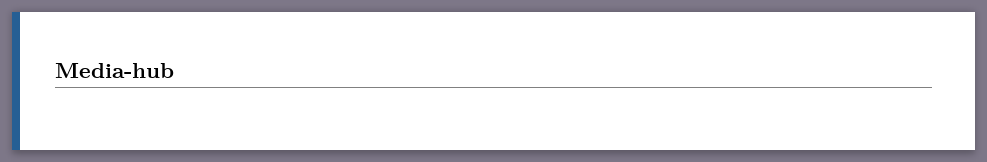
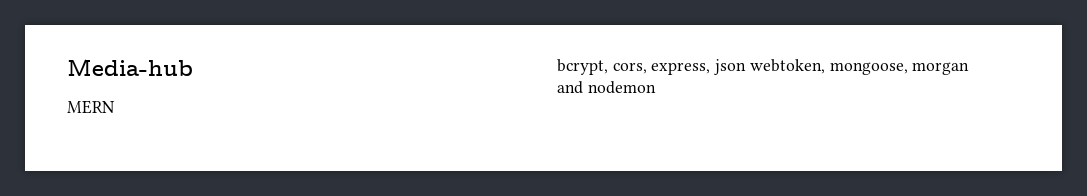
(174, 70) none -> [67,100,115,114] [557,59,970,75] [557,81,656,94] // MERN // bcrypt, cors, express, json webtoken, mongoose, morgan and nodemon

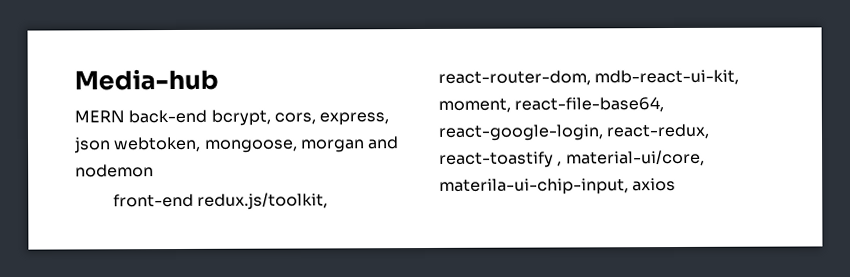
(115, 107) // -> [128,109,208,124] back-end
(656, 87) none -> [112,192,329,210] [438,69,740,86] [438,97,665,113] [438,123,711,141] [439,149,705,168] [439,177,677,195] // front-end redux.js/toolkit, react-router-dom, mdb-react-ui-kit, moment, react-file-base64, react-google-login, react-redux, react-toastify , material-ui/core, materila-ui-chip-input, axios

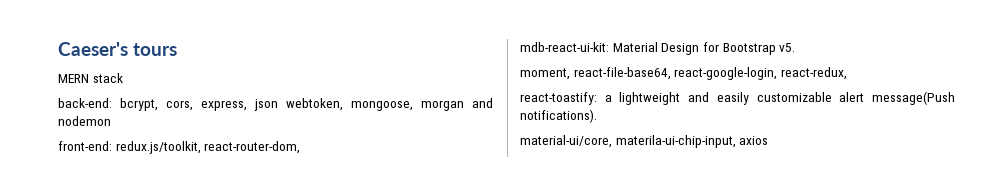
[74,68,219,91] Media-hub -> [58,42,177,56] Caeser's tours
[128,109,208,124] back-end -> [92,73,123,83] [58,98,112,108] stack // back-end:
[112,193,194,208] front-end -> [58,141,112,151] front-end:
[594,69,740,86] [438,97,665,113] [438,123,711,141] [439,151,563,168] mdb-react-ui-kit, moment, react-file-base64, react-google-login, react-redux, react-toastify , -> [520,42,796,55] [520,67,847,80] [520,91,955,105] [520,109,597,123] // mdb-react-ui-kit: Material Design for Bootstrap v5. // moment, react-file-base64, react-google-login, react-redux, // react-toastify: a lightweight and easily customizable alert message(Push notifications). //

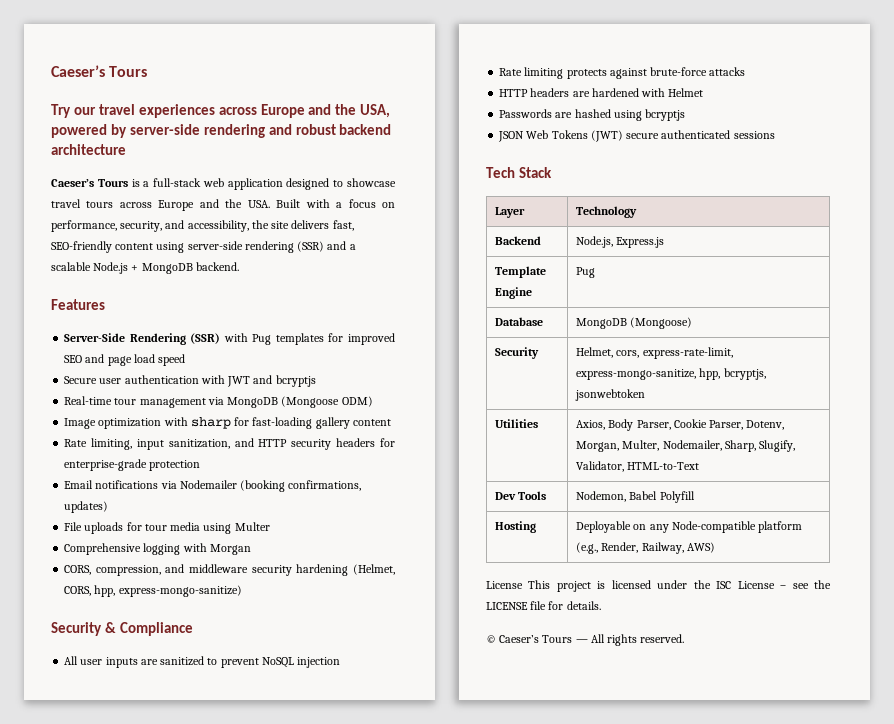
[58,42,177,56] [58,73,123,83] [58,98,493,111] [58,116,111,126] [58,141,301,154] [520,42,796,55] [520,67,847,80] [520,91,955,105] [520,109,597,123] [520,135,769,148] Caeser's tours // MERN stack // back-end: bcrypt, cors, express, json webtoken, mongoose, morgan and nodemon // front-end: redux.js/toolkit, react-router-dom, // mdb-react-ui-kit: Material Design for Bootstrap v5. // moment, react-file-base64, react-google-login, react-redux, // react-toastify: a lightweight and easily customizable alert message(Push notifications). // material-ui/core, materila-ui-chip-input, axios -> [51,65,148,77] [51,104,391,118] [51,124,392,138] [51,144,126,155] [51,178,396,190] [51,199,395,211] [51,220,354,232] [51,241,356,253] [51,262,239,274] [51,299,105,310] [64,333,395,345] [64,354,186,366] [64,375,316,387] [64,396,373,408] [64,417,391,429] [64,438,395,450] [64,459,201,471] [64,480,362,492] [64,501,109,513] [64,522,270,534] [64,543,251,555] [64,564,395,576] [64,585,242,597] [51,622,193,636] [64,656,341,668] [499,67,746,79] [499,88,704,97] [499,109,686,121] [498,130,775,142] [486,167,552,178] [495,207,526,218] [576,206,638,218] [495,236,542,245] [576,236,665,248] [495,266,547,278] [495,287,533,299] [576,267,596,278] [495,317,544,326] [576,317,693,329] [495,347,540,359] [576,347,733,359] [576,368,766,380] [575,389,646,401] [495,419,539,428] [576,419,785,431] [576,440,796,452] [576,461,700,472] [495,491,547,500] [576,491,695,503] [495,521,537,533] [576,521,803,533] [576,542,715,554] [486,580,831,592] [486,601,601,610] [486,634,685,646] Caeser’s Tours // Try our travel experiences across Europe and the USA, powered by server-side rendering and robust backend architecture // Caeser’s Tours is a full-stack web application designed to showcase travel tours across Europe and the USA. Built with a focus on performance, security, and accessibility, the site delivers fast, SEO-friendly content using server-side rendering (SSR) and a scalable Node.js + MongoDB backend. // Features // Server-Side Rendering (SSR) with Pug templates for improved SEO and page load speed // Secure user authentication with JWT and bcryptjs // Real-time tour management via MongoDB (Mongoose ODM) // Image optimization with sharp for fast-loading gallery content // Rate limiting, input sanitization, and HTTP security headers for enterprise-grade protection // Email notifications via Nodemailer (booking confirmations, updates) // File uploads for tour media using Multer // Comprehensive logging with Morgan // CORS, compression, and middleware security hardening (Helmet, CORS, hpp, express-mongo-sanitize) // Security & Compliance // All user inputs are sanitized to prevent NoSQL injection // Rate limiting protects against brute-force attacks // HTTP headers are hardened with Helmet // Passwords are hashed using bcryptjs // JSON Web Tokens (JWT) secure authenticated sessions // Tech Stack // Layer | Technology // Backend | Node.js, Express.js // Template Engine | Pug // Database | MongoDB (Mongoose) // Security | Helmet, cors, express-rate-limit, express-mongo-sanitize, hpp, bcryptjs, jsonwebtoken // Utilities | Axios, Body Parser, Cookie Parser, Dotenv, Morgan, Multer, Nodemailer, Sharp, Slugify, Validator, HTML-to-Text // Dev Tools | Nodemon, Babel Polyfill // Hosting | Deployable on any Node-compatible platform (e.g., Render, Railway, AWS) // License This project is licensed under the ISC License – see the LICENSE file for details. // © Caeser’s Tours — All rights reserved.

